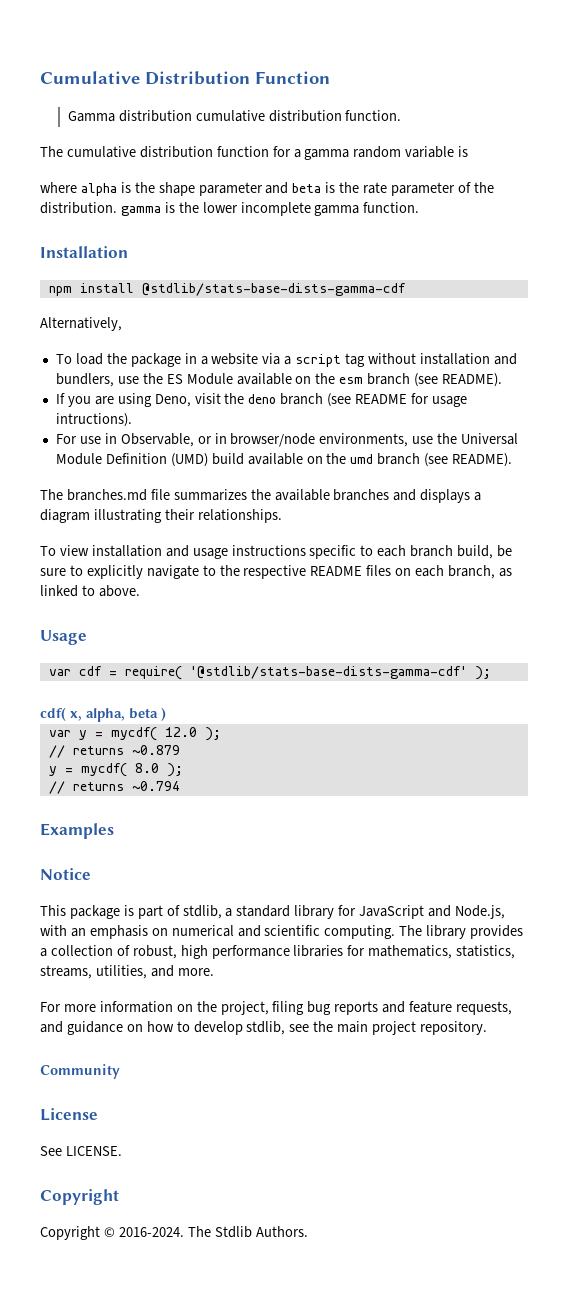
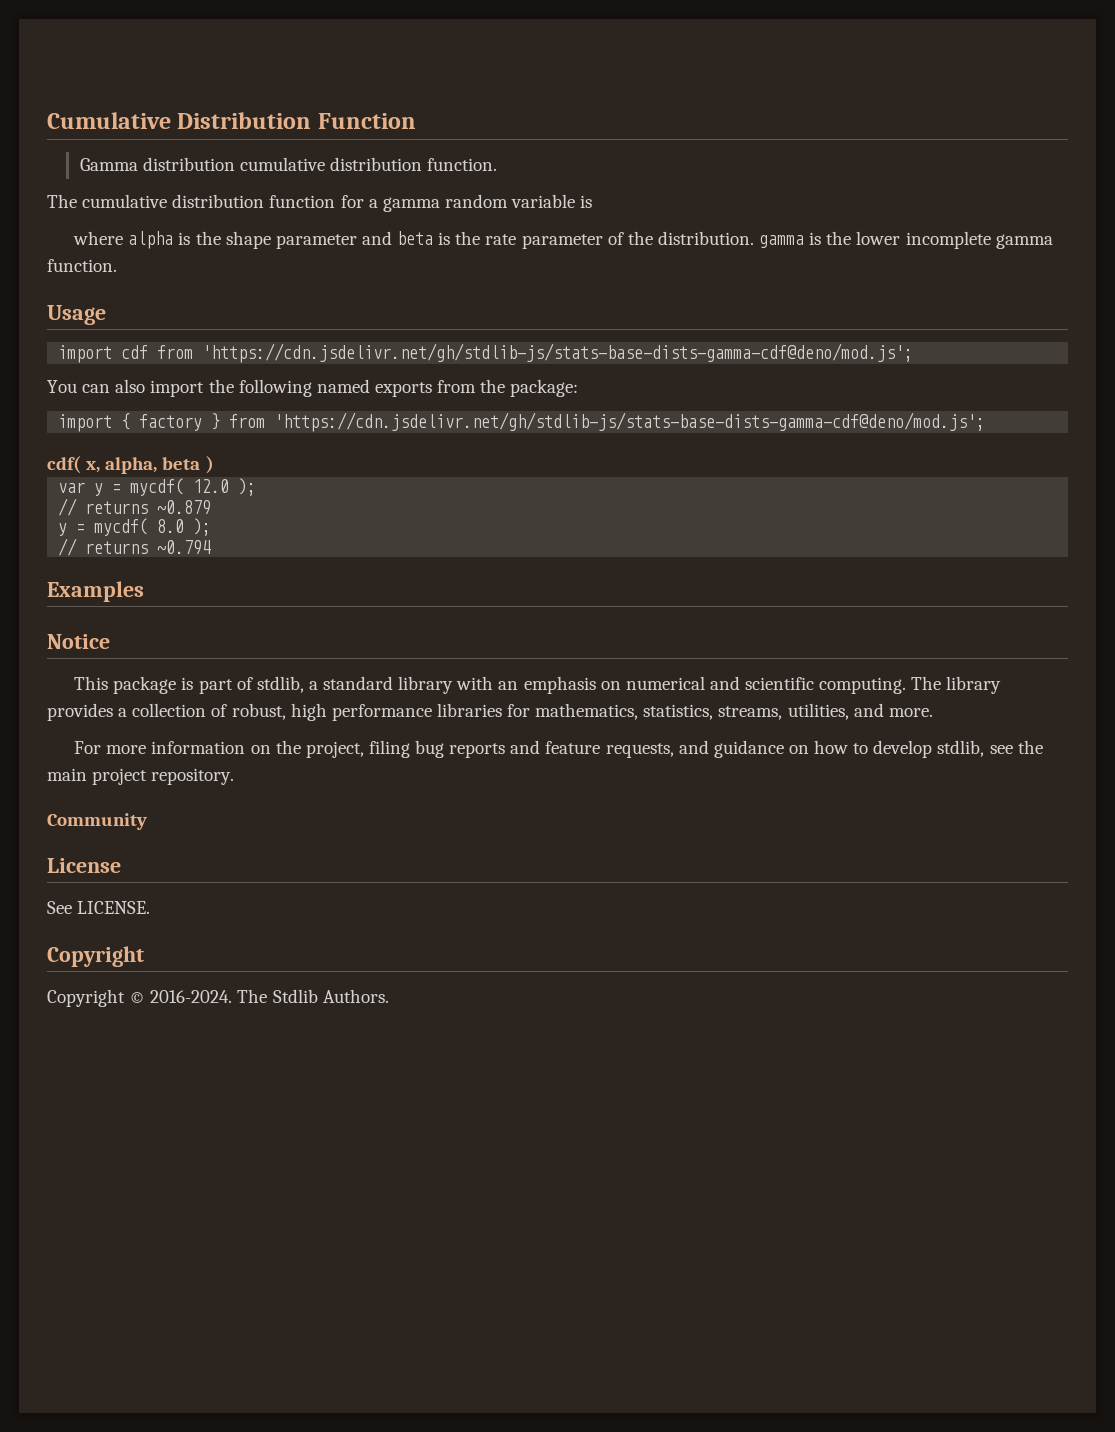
[40,246,128,258] [48,283,406,296] [40,317,122,331] [55,353,517,367] [55,373,503,387] [55,393,467,407] [55,413,132,427] [55,433,519,447] [55,453,513,467] [40,489,482,503] [40,509,282,523] [40,545,513,559] [40,565,512,579] [40,585,140,597] [40,630,87,645] [48,666,491,680] Installation // npm install @stdlib/stats-base-dists-gamma-cdf // Alternatively, // To load the package in a website via a script tag without installation and bundlers, use the ES Module available on the esm branch (see README). // If you are using Deno, visit the deno branch (see README for usage intructions). // For use in Observable, or in browser/node environments, use the Universal Module Definition (UMD) build available on the umd branch (see README). // The branches.md file summarizes the available branches and displays a diagram illustrating their relationships. // To view installation and usage instructions specific to each branch build, be sure to explicitly navigate to the respective README files on each branch, as linked to above. // Usage // var cdf = require( '@stdlib/stats-base-dists-gamma-cdf' ); -> [47,305,106,325] [58,343,914,363] [47,379,579,397] [58,412,986,432] Usage // import cdf from 'https://cdn.jsdelivr.net/gh/stdlib-js/stats-base-dists-gamma-cdf@deno/mod.js'; // You can also import the following named exports from the package: // import { factory } from 'https://cdn.jsdelivr.net/gh/stdlib-js/stats-base-dists-gamma-cdf@deno/mod.js';
[338,905,505,919] for JavaScript and Node.js, -> (454, 685) none

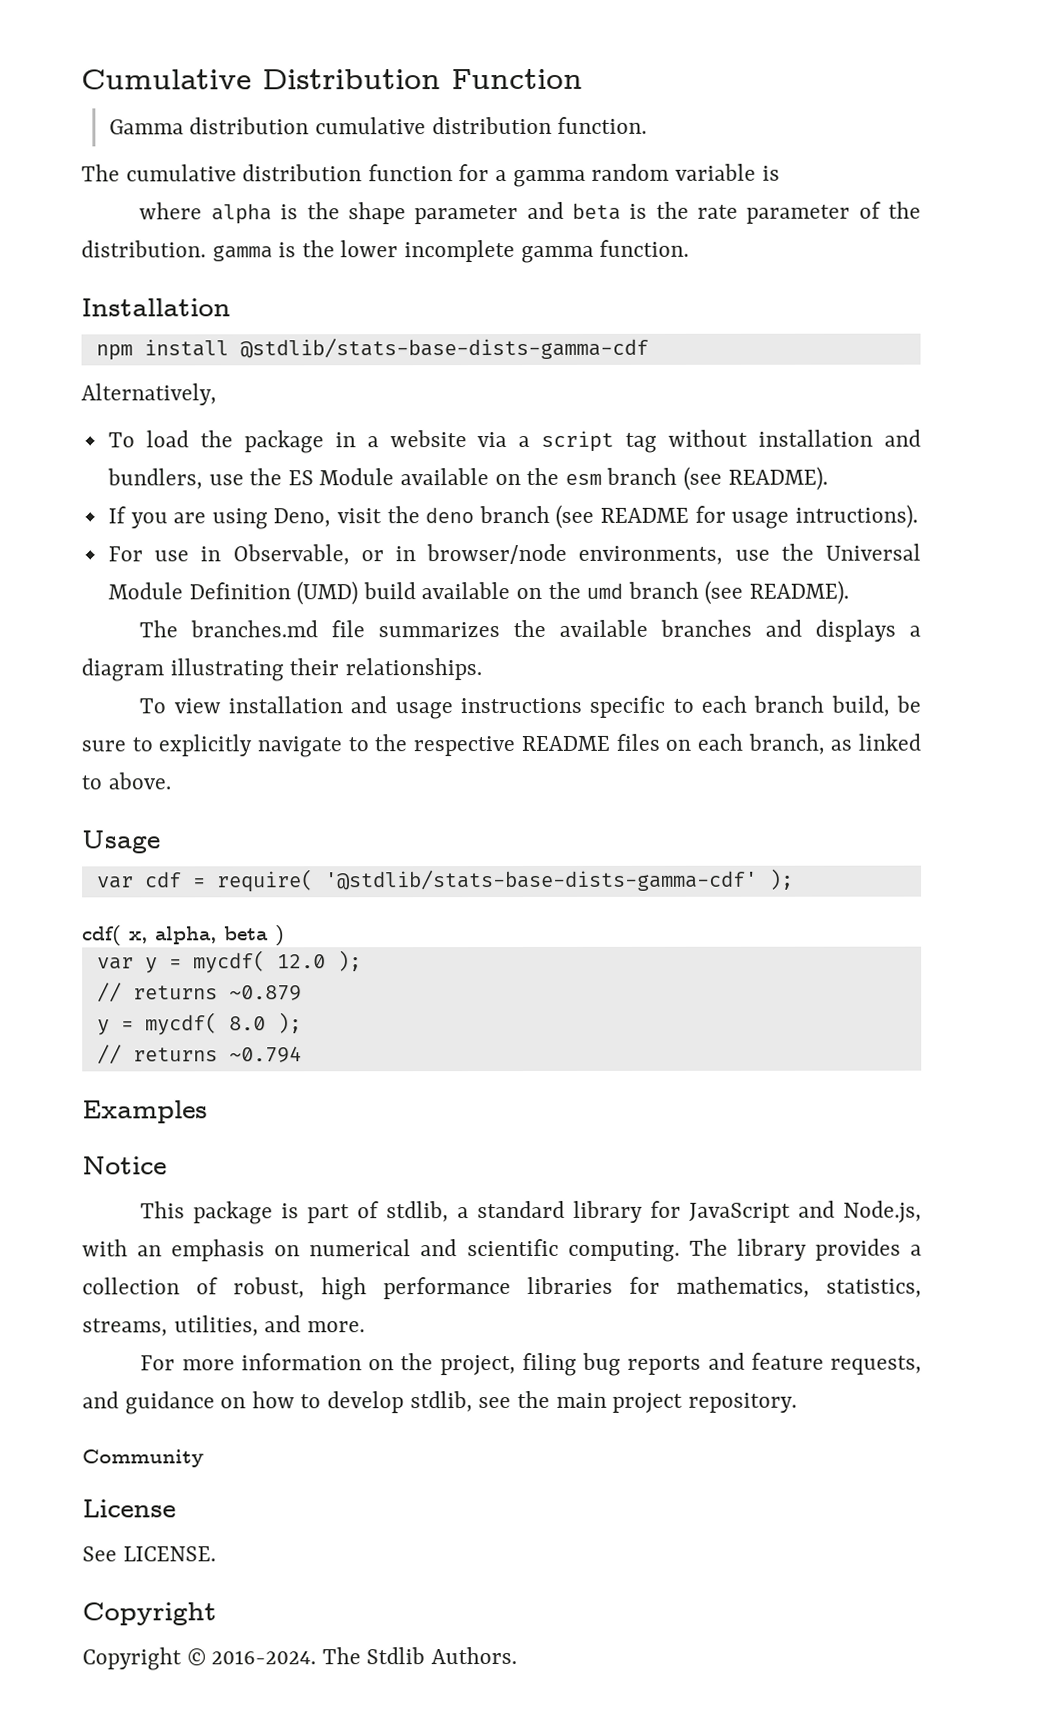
[47,305,106,325] [58,343,914,363] [47,379,579,397] [58,412,986,432] Usage // import cdf from 'https://cdn.jsdelivr.net/gh/stdlib-js/stats-base-dists-gamma-cdf@deno/mod.js'; // You can also import the following named exports from the package: // import { factory } from 'https://cdn.jsdelivr.net/gh/stdlib-js/stats-base-dists-gamma-cdf@deno/mod.js'; -> [81,298,231,317] [95,337,649,361] [81,383,217,406] [107,429,921,454] [106,466,828,491] [107,504,918,530] [107,543,922,566] [107,580,850,606] [139,619,922,642] [81,658,482,682] [139,695,921,720] [81,733,922,758] [81,772,171,790] [81,830,160,854] [96,868,794,893] Installation // npm install @stdlib/stats-base-dists-gamma-cdf // Alternatively, // To load the package in a website via a script tag without installation and bundlers, use the ES Module available on the esm branch (see README). // If you are using Deno, visit the deno branch (see README for usage intructions). // For use in Observable, or in browser/node environments, use the Universal Module Definition (UMD) build available on the umd branch (see README). // The branches.md file summarizes the available branches and displays a diagram illustrating their relationships. // To view installation and usage instructions specific to each branch build, be sure to explicitly navigate to the respective README files on each branch, as linked to above. // Usage // var cdf = require( '@stdlib/stats-base-dists-gamma-cdf' );
(454, 685) none -> [650,1200,923,1223] for JavaScript and Node.js,

